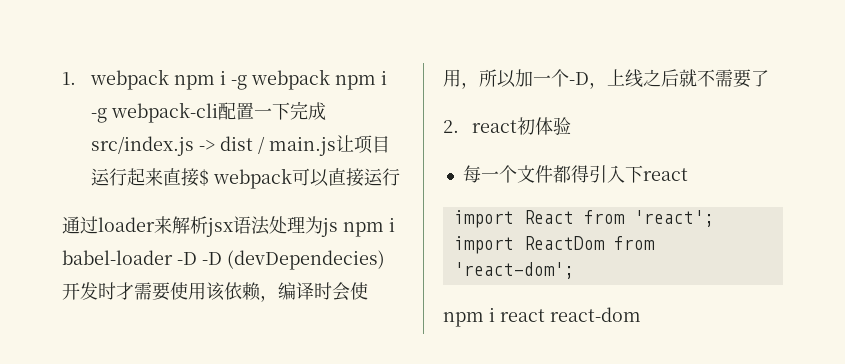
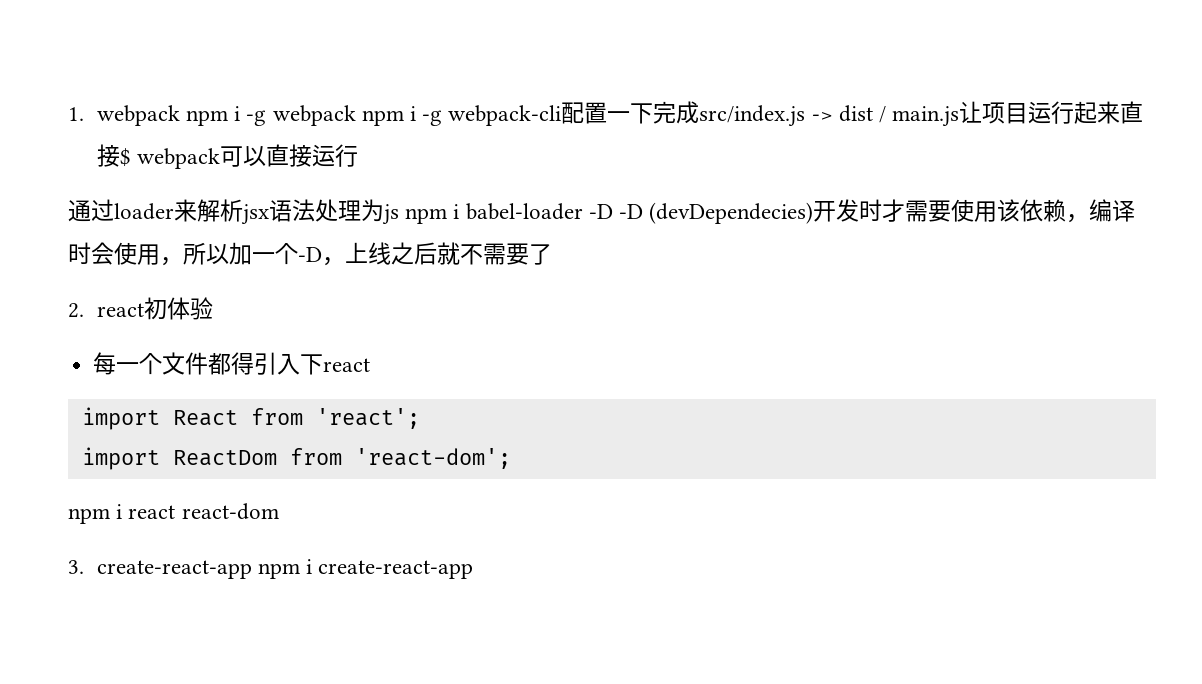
(641, 314) none -> [68,559,474,579] // 3. create-react-app npm i create-react-app

